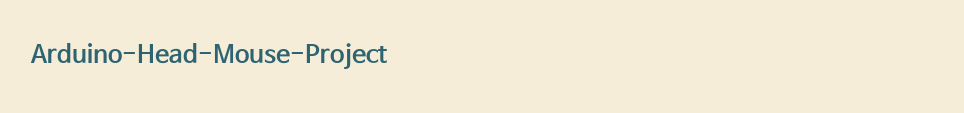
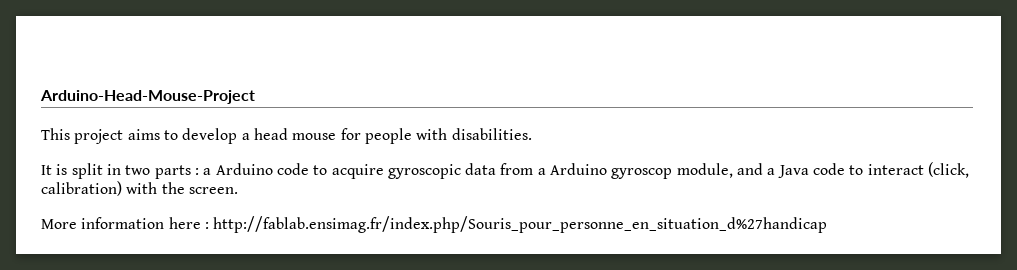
(387, 56) none -> [41,128,532,144] [41,162,970,179] [41,181,238,196] [41,216,828,233] // This project aims to develop a head mouse for people with disabilities. // It is split in two parts : a Arduino code to acquire gyroscopic data from a Arduino gyroscop module, and a Java code to interact (click, calibration) with the screen. // More information here : http://fablab.ensimag.fr/index.php/Souris_pour_personne_en_situation_d%27handicap

